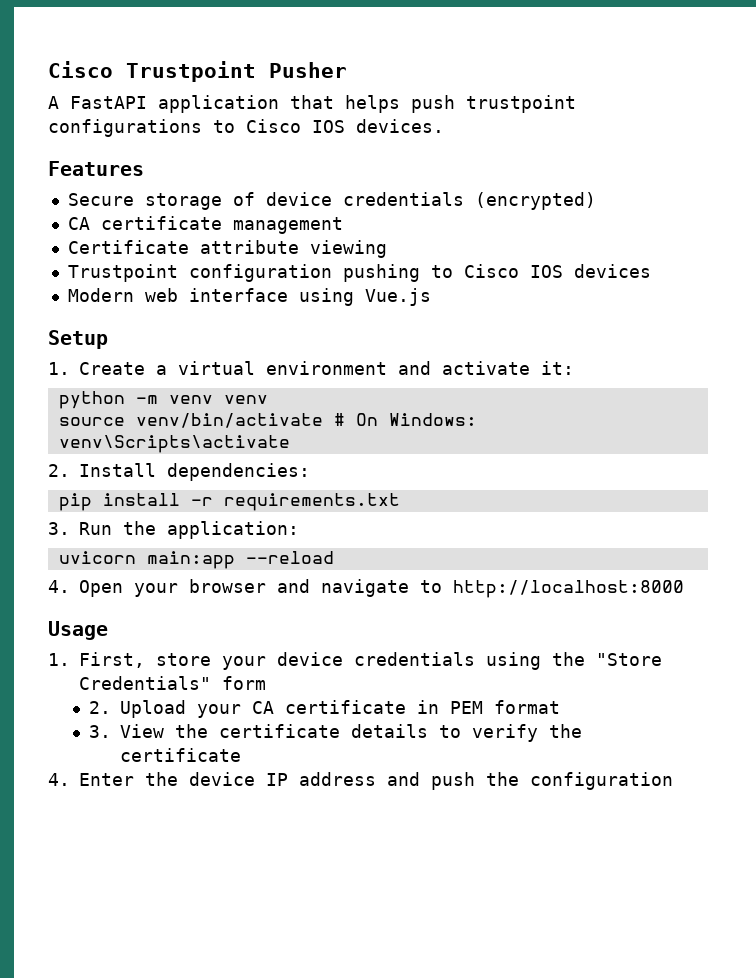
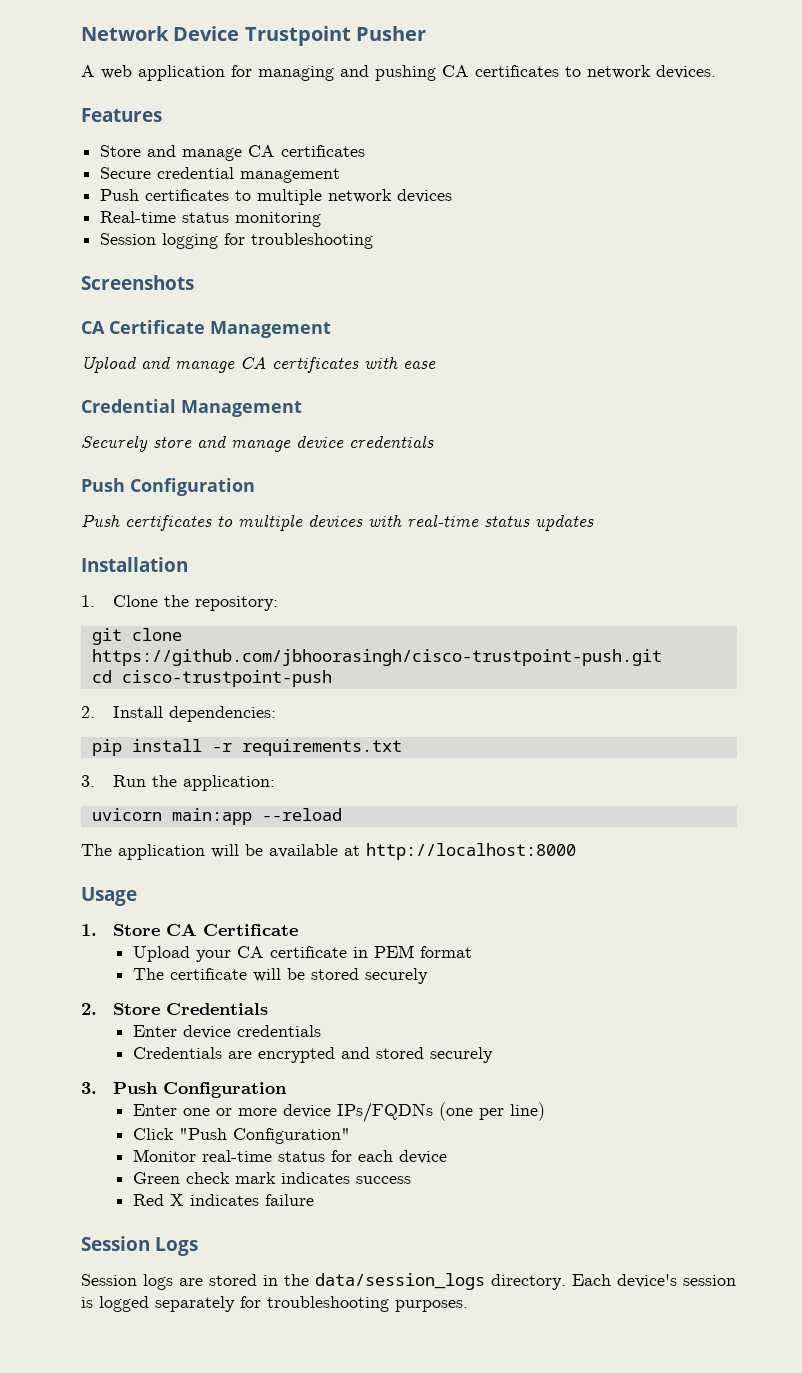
[48,61,113,78] Cisco -> [81,26,240,41] Network Device
[70,95,576,113] [48,119,444,137] [48,161,144,176] [67,192,596,210] [67,216,343,234] [67,240,387,258] [67,264,651,282] [67,288,431,306] [48,330,108,349] [48,361,574,375] [58,391,268,409] [58,413,477,428] [58,435,290,453] FastAPI application that helps push trustpoint configurations to Cisco IOS devices. // Features // Secure storage of device credentials (encrypted) // CA certificate management // Certificate attribute viewing // Trustpoint configuration pushing to Cisco IOS devices // Modern web interface using Vue.js // Setup // 1. Create a virtual environment and activate it: // python -m venv venv // source venv/bin/activate # On Windows: venv\Scripts\activate -> [101,65,716,81] [81,108,162,122] [100,145,366,161] [100,167,341,183] [100,189,453,205] [100,211,322,227] [100,233,374,249] [81,275,194,290] [81,320,331,338] [81,356,436,373] [81,399,302,417] [81,435,434,452] [81,478,255,496] [81,514,594,531] [81,557,188,572] [81,595,279,611] [91,628,182,645] [91,649,662,666] [91,670,332,687] web application for managing and pushing CA certificates to network devices. // Features // Store and manage CA certificates // Secure credential management // Push certificates to multiple network devices // Real-time status monitoring // Session logging for troubleshooting // Screenshots // CA Certificate Management // Upload and manage CA certificates with ease // Credential Management // Securely store and manage device credentials // Push Configuration // Push certificates to multiple devices with real-time status updates // Installation // 1. Clone the repository: // git clone https://github.com/jbhoorasingh/cisco-trustpoint-push.git // cd cisco-trustpoint-push
[48,579,684,598] [48,621,108,640] [48,652,662,670] [79,676,266,690] [89,701,112,714] 4. Open your browser and navigate to http://localhost:8000 // Usage // 1. First, store your device credentials using the "Store Credentials" form // 2. -> [81,843,576,860] [81,887,137,906] [81,923,299,936] The application will be available at http://localhost:8000 // Usage // 1. Store CA Certificate //
[89,724,583,742] [120,748,242,762] [48,772,673,790] 3. View the certificate details to verify the certificate // 4. Enter the device IP address and push the configuration -> [132,968,428,984] [81,1003,269,1015] [132,1025,321,1039] [132,1047,493,1063] [81,1082,288,1098] [132,1102,545,1123] [132,1128,350,1144] [132,1149,447,1164] [132,1172,411,1184] [132,1194,314,1206] [81,1236,199,1256] [81,1273,736,1290] [81,1296,468,1312] The certificate will be stored securely // 2. Store Credentials // Enter device credentials // Credentials are encrypted and stored securely // 3. Push Configuration // Enter one or more device IPs/FQDNs (one per line) // Click "Push Configuration" // Monitor real-time status for each device // Green check mark indicates success // Red X indicates failure // Session Logs // Session logs are stored in the data/session_logs directory. Each device's session is logged separately for troubleshooting purposes.

